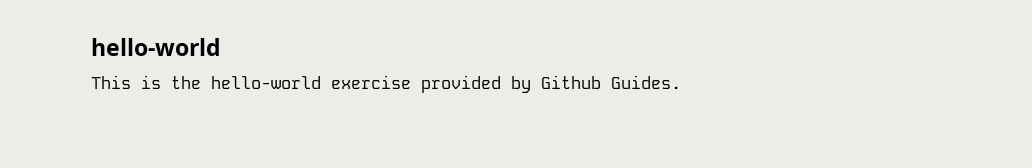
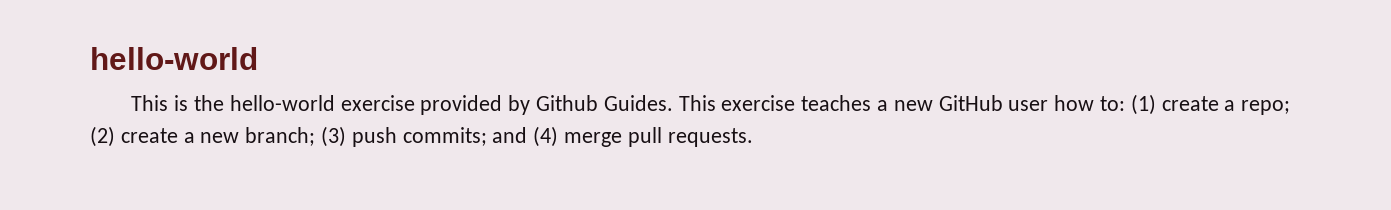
(681, 82) none -> [678,94,1291,115] [90,126,753,147] This exercise teaches a new GitHub user how to: (1) create a repo; (2) create a new branch; (3) push commits; and (4) merge pull requests.

